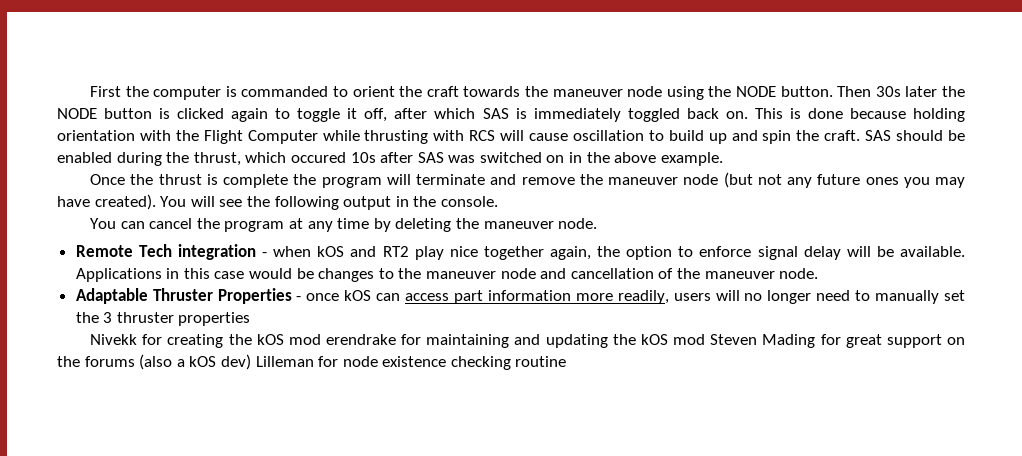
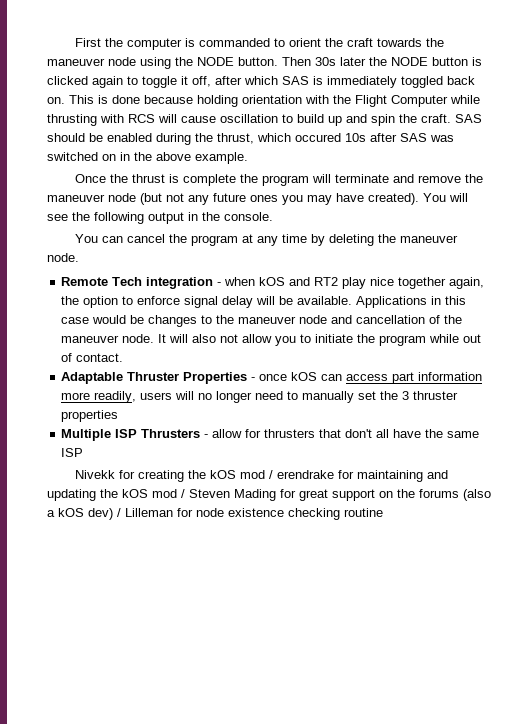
(819, 273) none -> [158,334,482,346] [61,353,124,362] It will also not allow you to initiate the program while out of contact.
(251, 319) none -> [61,429,480,441] [61,448,84,457] // Multiple ISP Thrusters - allow for thrusters that don't all have the same ISP
(321, 339) none -> [269,470,274,479] /
(706, 339) none -> [181,489,185,498] /
(251, 362) none -> [117,508,121,517] /

